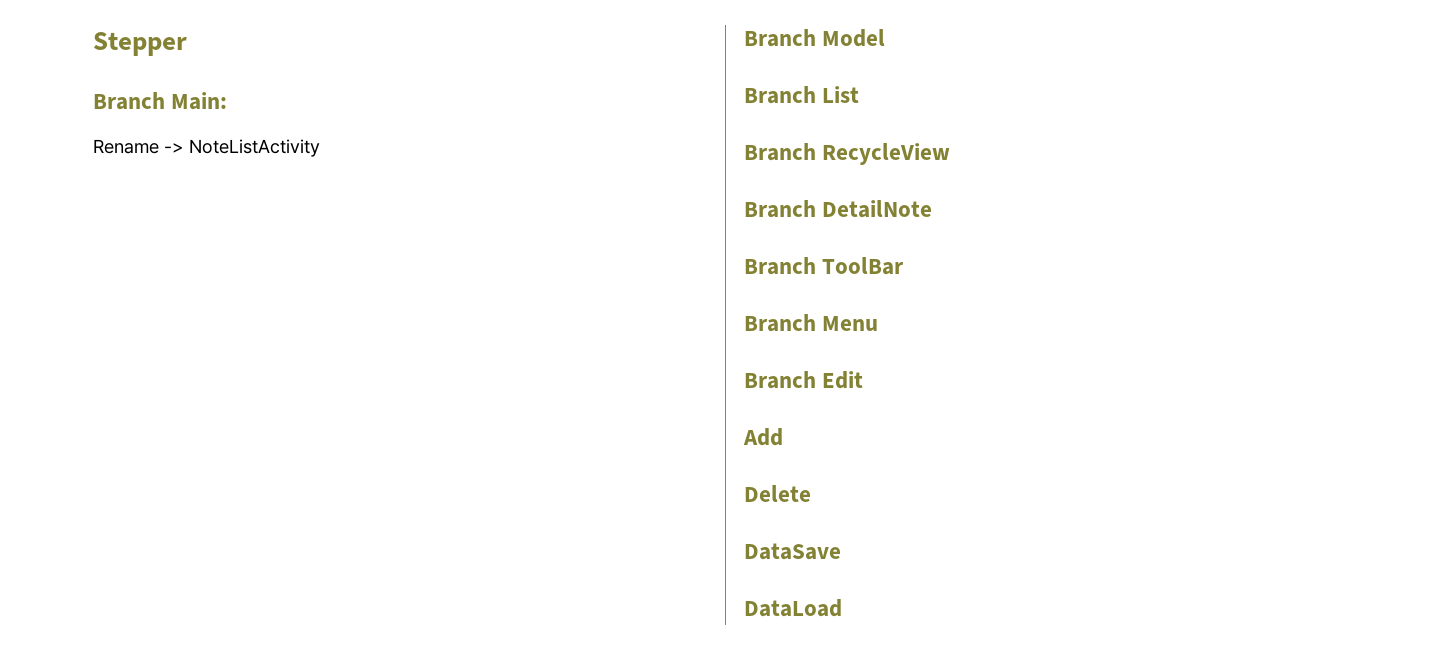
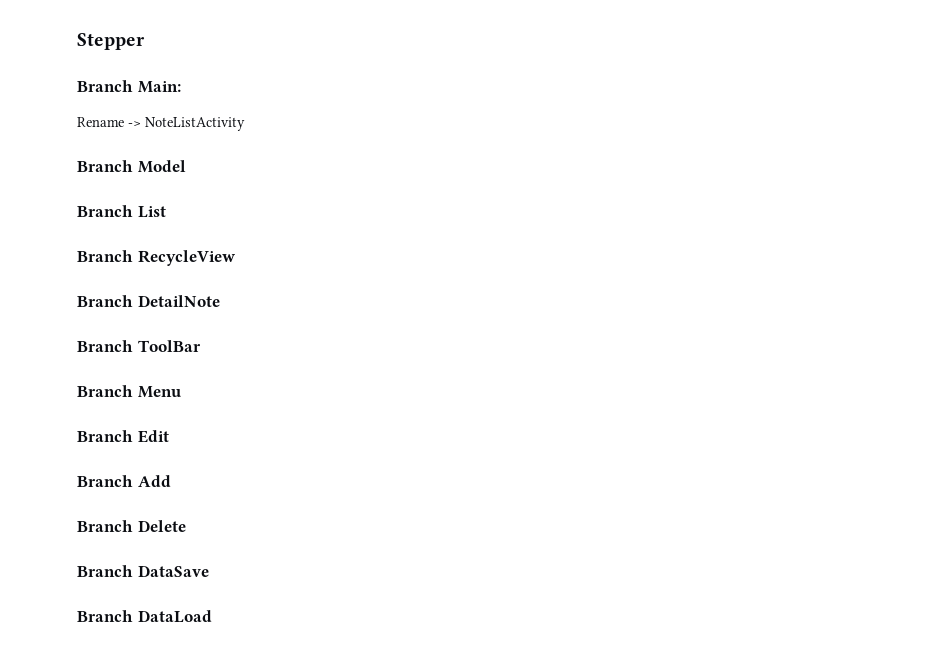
(864, 380) none -> [77,475,133,487] Branch
(783, 437) none -> [77,520,133,532] Branch
(811, 493) none -> [77,565,133,577] Branch
(841, 551) none -> [77,610,133,622] Branch

